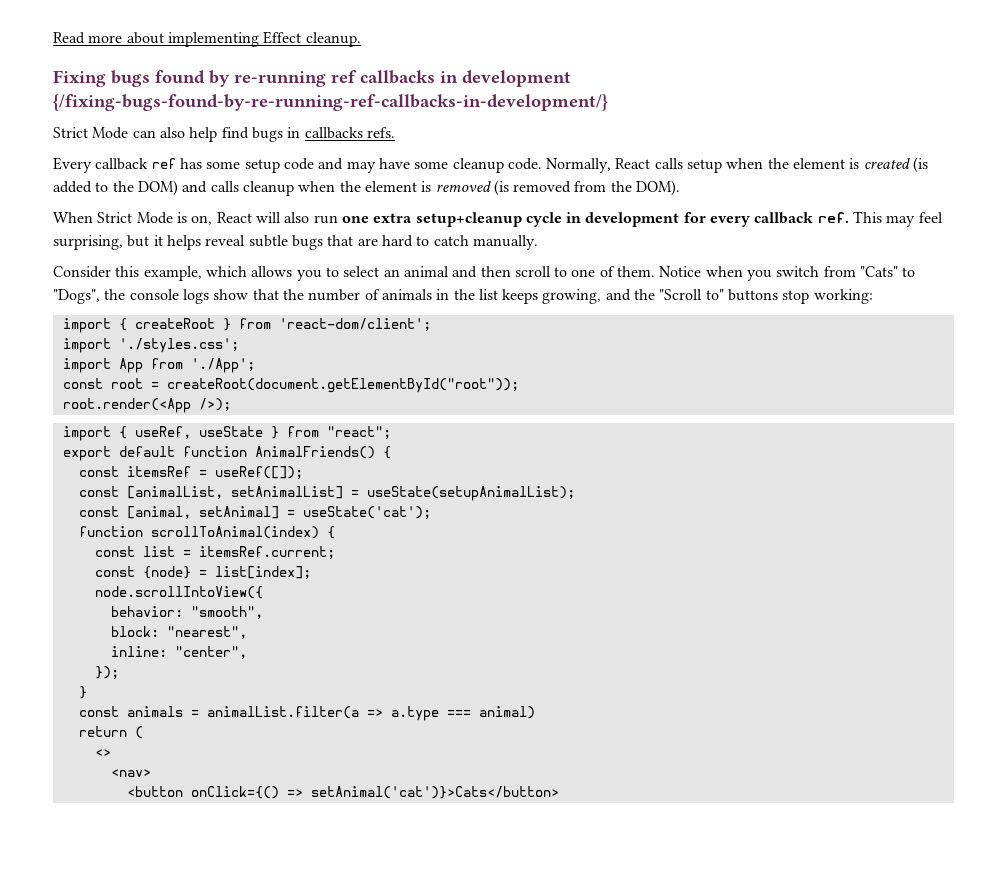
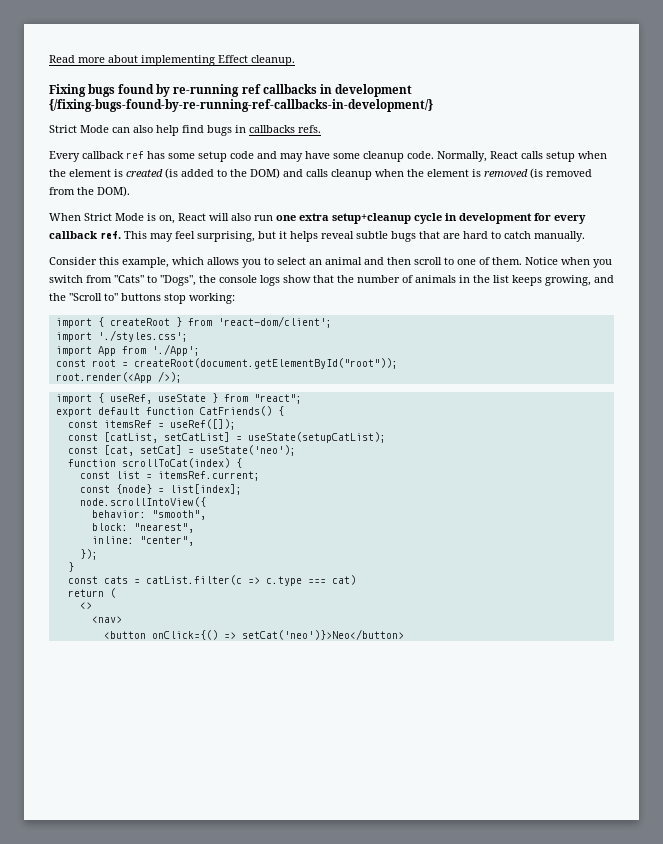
[254,446,375,459] AnimalFriends() -> [199,406,272,416] CatFriends()
[126,486,575,501] [78,506,431,519] [78,526,319,539] [animalList, setAnimalList] = useState(setupAnimalList); // const [animal, setAnimal] = useState('cat'); // function scrollToAnimal(index) -> [103,432,386,443] [67,445,296,456] [67,458,230,468] [catList, setCatList] = useState(setupCatList); // const [cat, setCat] = useState('neo'); // function scrollToCat(index)
[126,706,535,721] animals = animalList.filter(a => a.type === animal) -> [103,575,356,586] cats = catList.filter(c => c.type === cat)
[310,786,559,799] setAnimal('cat')}>Cats</button> -> [241,629,404,640] setCat('neo')}>Neo</button>

